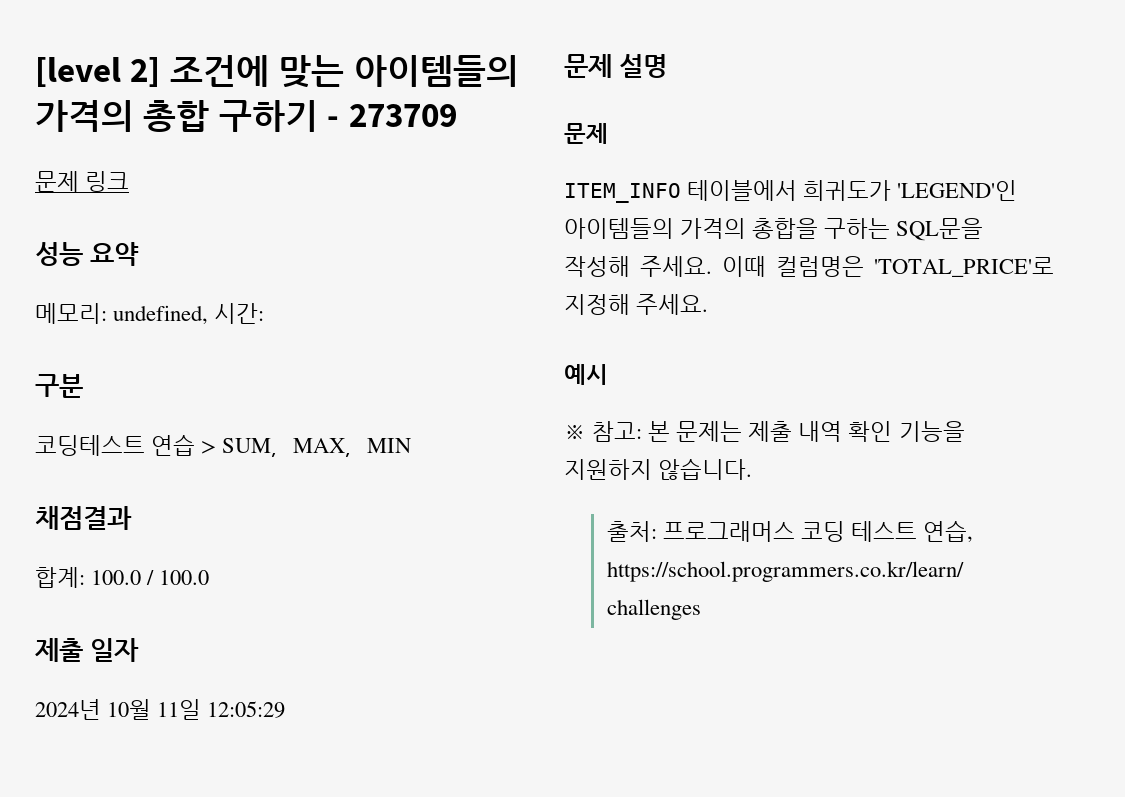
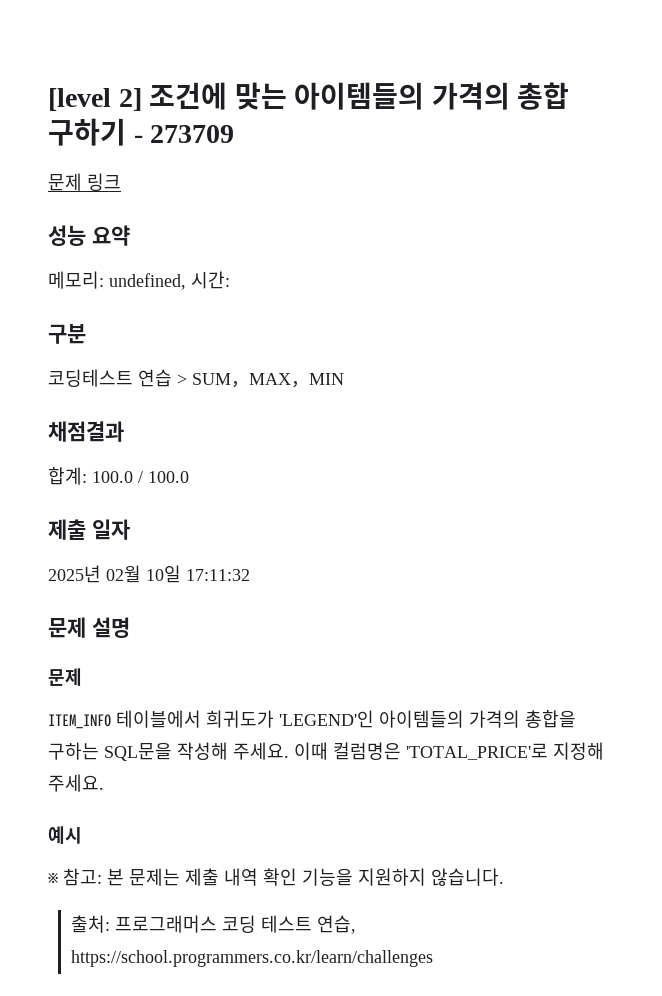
[35,699,286,720] 2024년 10월 11일 12:05:29 -> [48,565,250,583] 2025년 02월 10일 17:11:32

